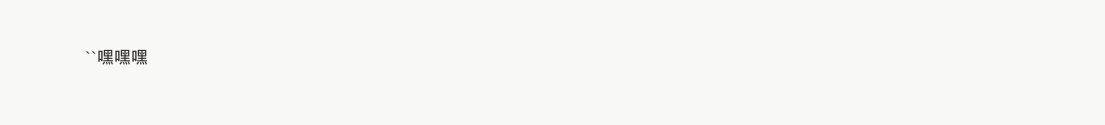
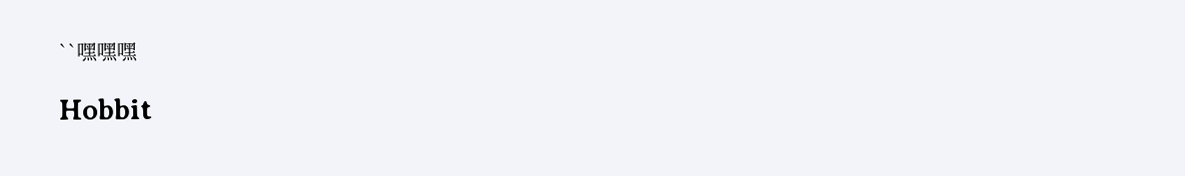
(148, 57) none -> [59,98,153,120] // Hobbit

